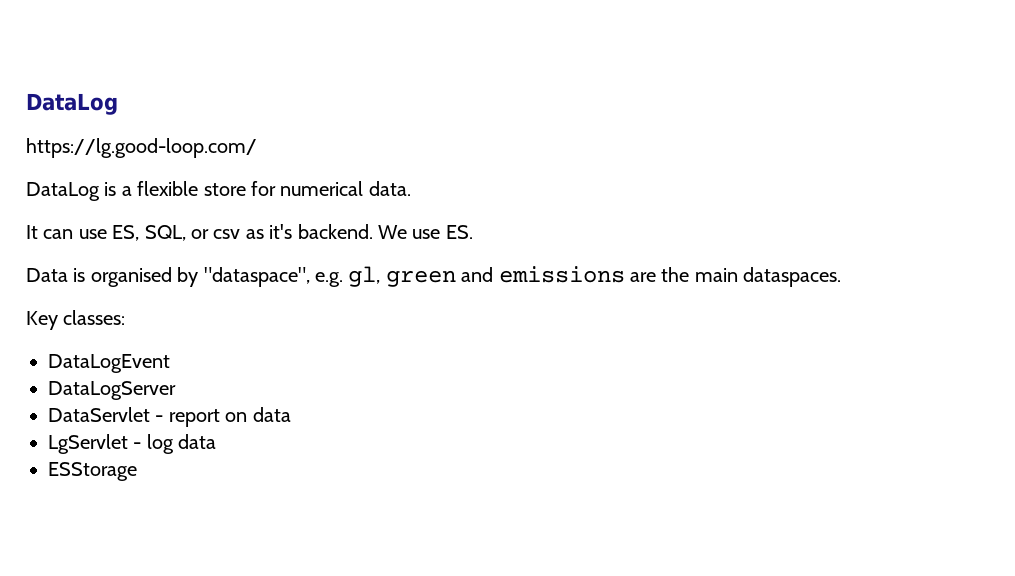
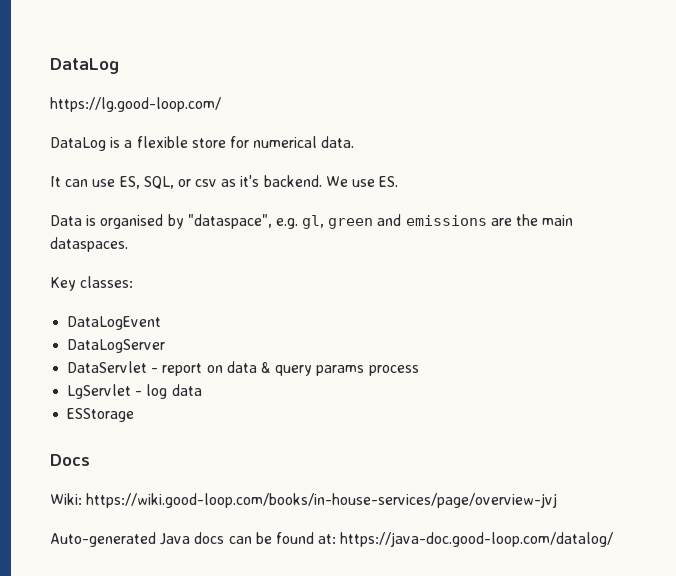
(291, 414) none -> [260,362,419,376] & query params process
(137, 471) none -> [50,454,90,466] [50,493,558,508] [50,532,614,547] // Docs // Wiki: https://wiki.good-loop.com/books/in-house-services/page/overview-jvj // Auto-generated Java docs can be found at: https://java-doc.good-loop.com/datalog/

